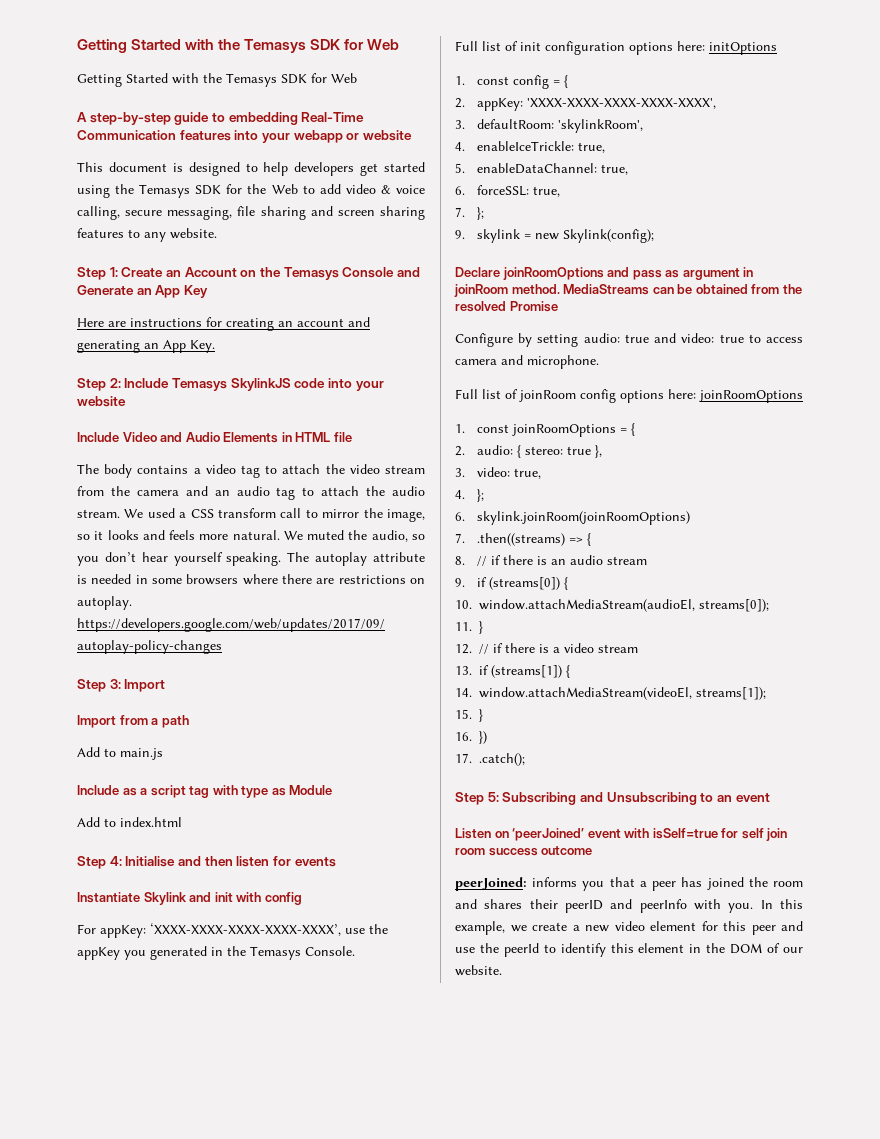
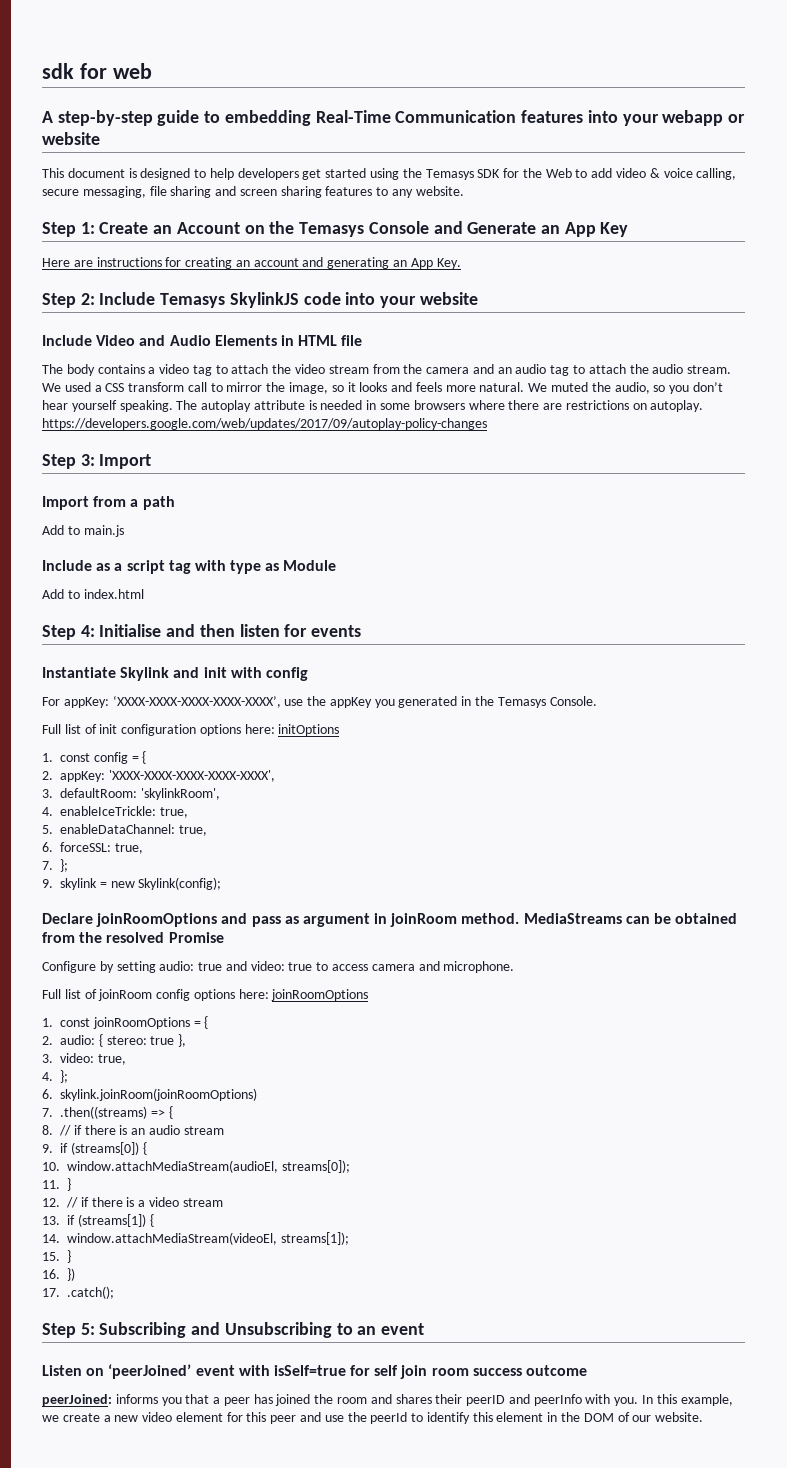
[77,39,400,53] [77,73,357,87] Getting Started with the Temasys SDK for Web // Getting Started with the Temasys SDK for Web -> [42,63,152,79] sdk for web

